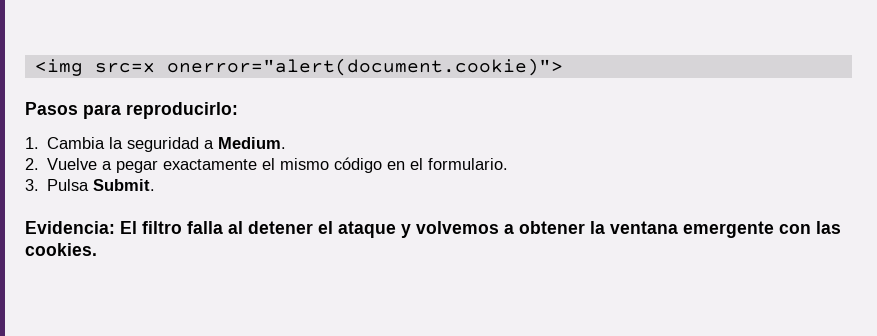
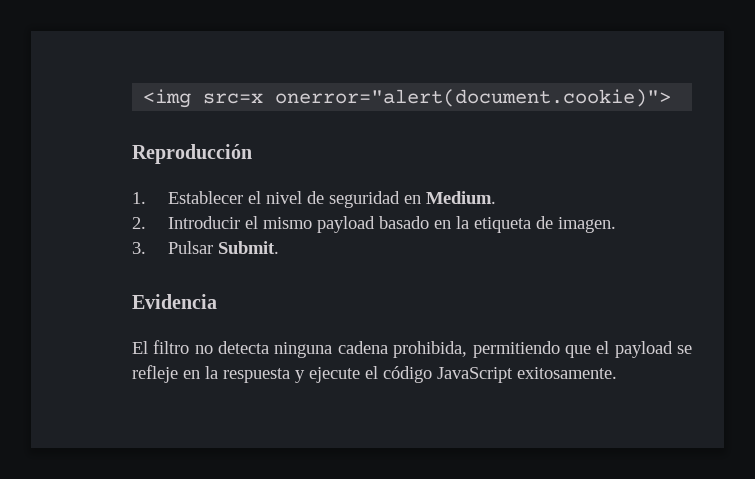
[25,102,238,119] [25,137,287,152] [25,157,509,173] Pasos para reproducirlo: // 1. Cambia la seguridad a Medium. // 2. Vuelve a pegar exactamente el mismo código en el formulario. -> [132,144,252,164] [132,191,497,208] [132,216,617,233] Reproducción // 1. Establecer el nivel de seguridad en Medium. // 2. Introducir el mismo payload basado en la etiqueta de imagen.
[47,179,90,191] Pulsa -> [168,241,214,254] Pulsar
[25,221,115,234] Evidencia: -> [132,294,217,309] Evidencia //
[187,221,841,238] [25,243,97,256] falla al detener el ataque y volvemos a obtener la ventana emergente con las cookies. -> [194,341,693,358] [132,365,617,383] no detecta ninguna cadena prohibida, permitiendo que el payload se refleje en la respuesta y ejecute el código JavaScript exitosamente.

